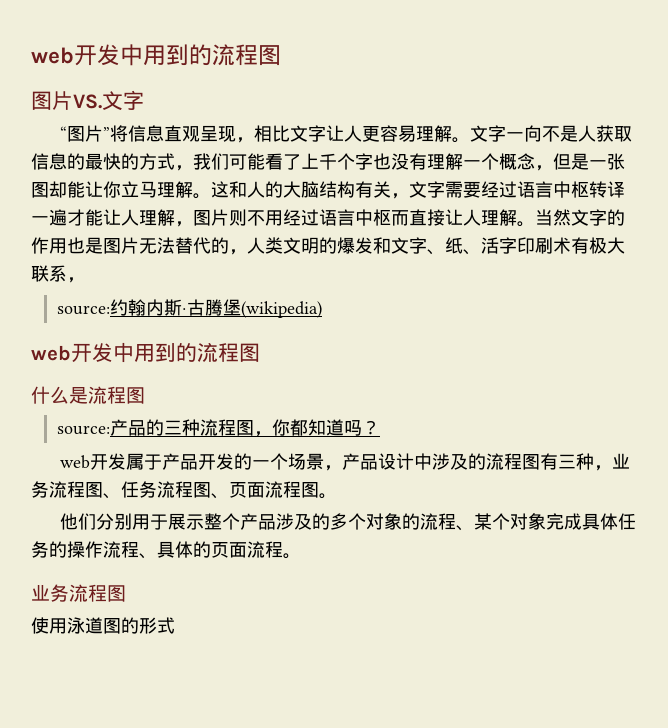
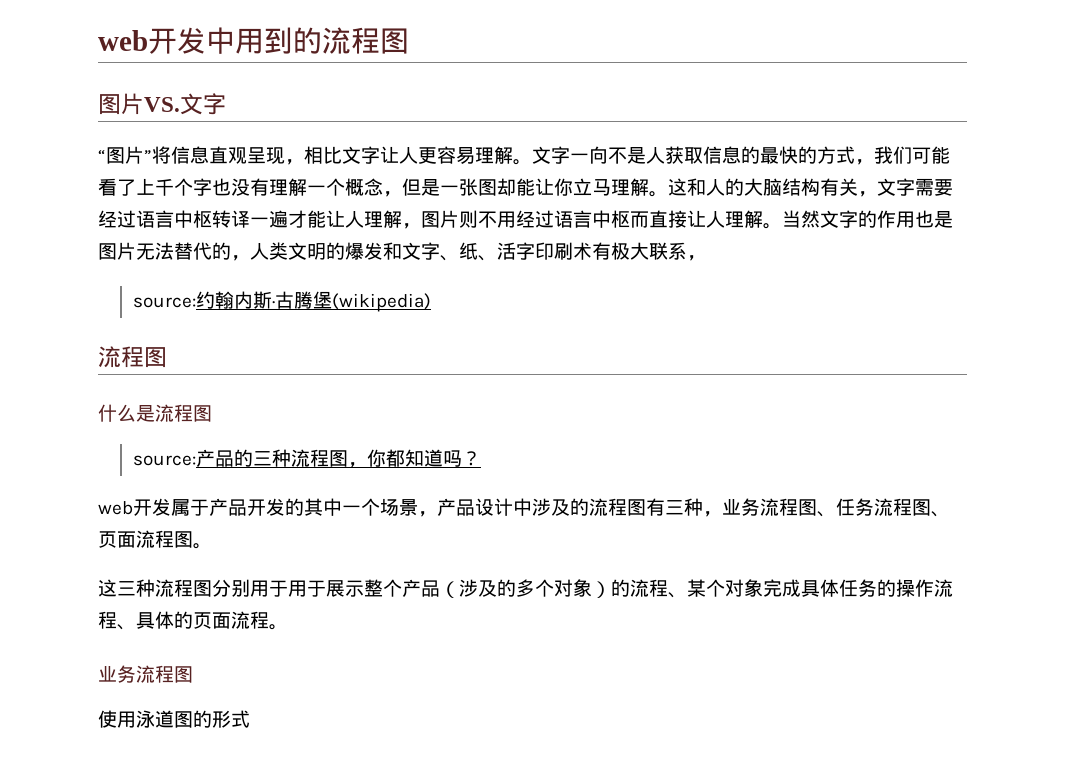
[31,342,197,363] web开发中用到的 -> (431, 302) none
(252, 461) none -> [304,498,342,516] 其中
[59,513,96,530] 他们 -> [98,579,212,597] 这三种流程图
(168, 522) none -> [288,580,326,597] 用于
(276, 522) none -> [440,581,459,598] （
(402, 521) none -> [592,581,611,598] ）

